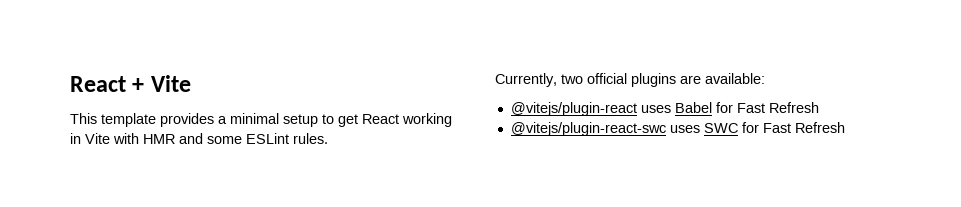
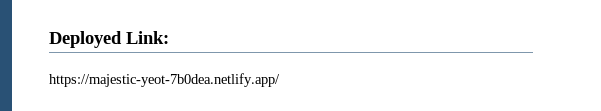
[70,75,191,92] [70,113,452,127] [70,133,328,144] [495,73,765,87] [510,102,819,116] [510,122,845,136] React + Vite // This template provides a minimal setup to get React working in Vite with HMR and some ESLint rules. // Currently, two official plugins are available: // @vitejs/plugin-react uses Babel for Fast Refresh // @vitejs/plugin-react-swc uses SWC for Fast Refresh -> [49,31,169,48] [49,73,280,87] Deployed Link: // https://majestic-yeot-7b0dea.netlify.app/

